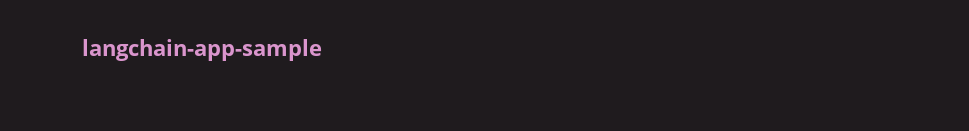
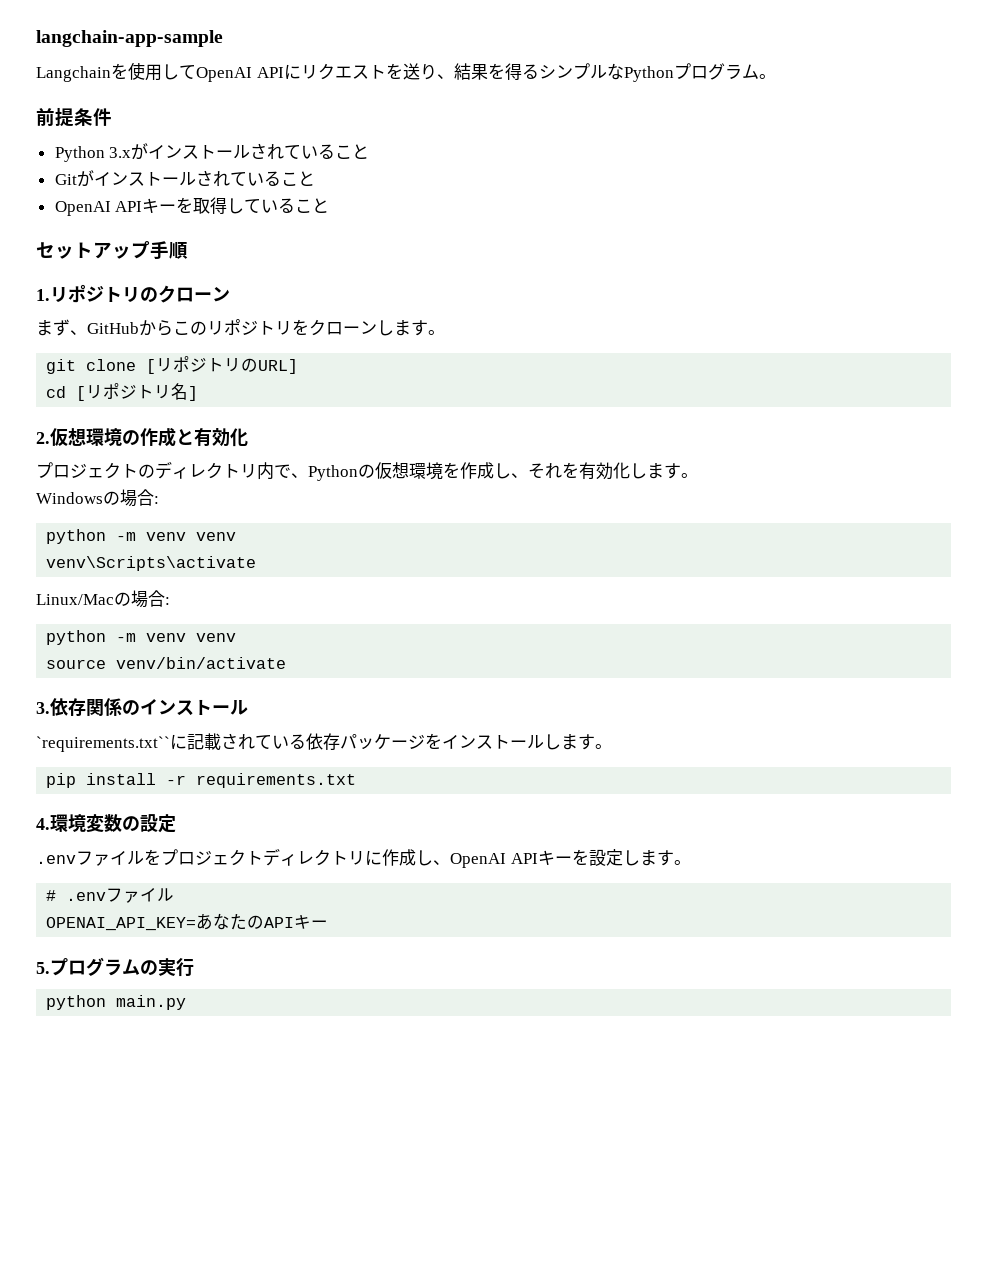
(322, 50) none -> [36,62,776,82] [36,107,112,127] [54,143,370,162] [54,170,315,187] [54,197,330,216] [36,241,188,260] [36,284,230,303] [36,319,445,336] [46,356,299,374] [46,383,199,401] [36,427,248,447] [36,461,698,481] [36,489,159,507] [46,529,237,544] [46,556,257,571] [36,590,170,608] [46,630,237,645] [46,657,287,669] [36,698,248,716] [36,733,612,752] [46,773,357,788] [36,814,176,833] [36,848,691,868] [46,888,175,903] [46,913,329,931] [36,957,194,977] [46,995,187,1010] // Langchainを使用してOpenAI APIにリクエストを送り、結果を得るシンプルなPythonプログラム。 // 前提条件 // Python 3.xがインストールされていること // Gitがインストールされていること // OpenAI APIキーを取得していること // セットアップ手順 // 1.リポジトリのクローン // まず、GitHubからこのリポジトリをクローンします。 // git clone [リポジトリのURL] // cd [リポジトリ名] // 2.仮想環境の作成と有効化 // プロジェクトのディレクトリ内で、Pythonの仮想環境を作成し、それを有効化します。 // Windowsの場合: // python -m venv venv // venv\Scripts\activate // Linux/Macの場合: // python -m venv venv // source venv/bin/activate // 3.依存関係のインストール // `requirements.txt``に記載されている依存パッケージをインストールします。 // pip install -r requirements.txt // 4.環境変数の設定 // .envファイルをプロジェクトディレクトリに作成し、OpenAI APIキーを設定します。 // # .envファイル // OPENAI_API_KEY=あなたのAPIキー // 5.プログラムの実行 // python main.py

